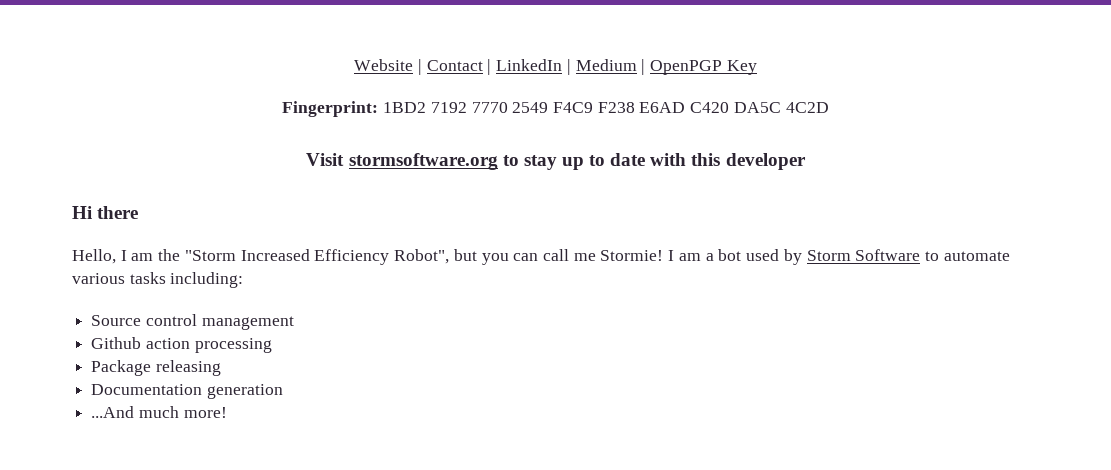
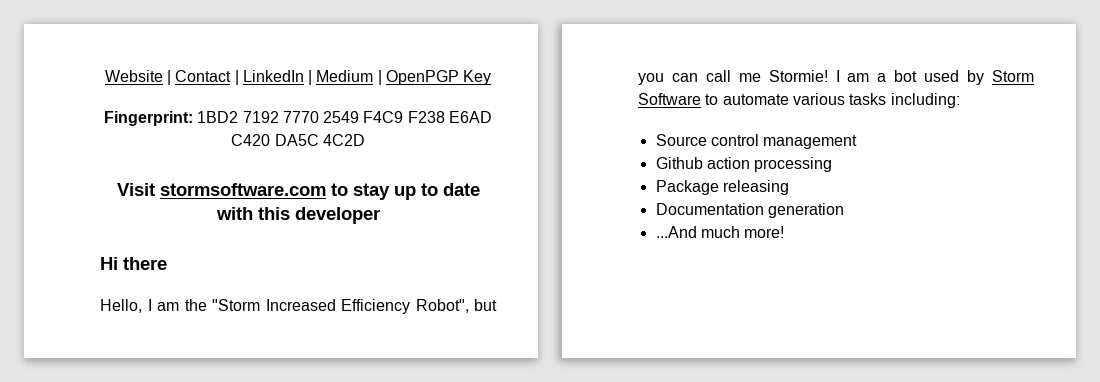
[348,153,498,170] stormsoftware.org -> [159,183,326,196] stormsoftware.com

